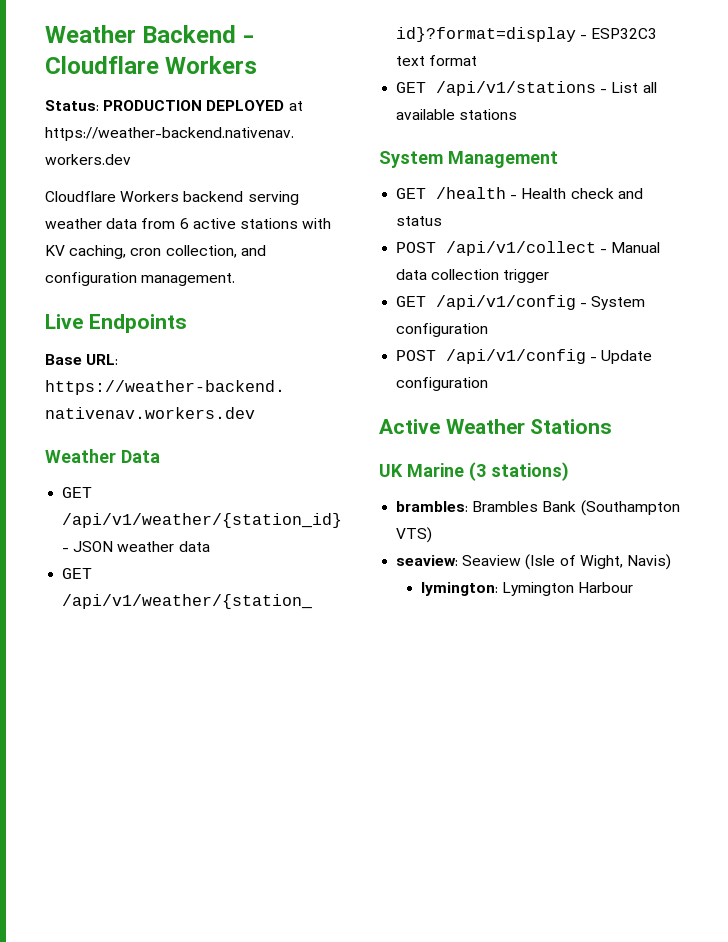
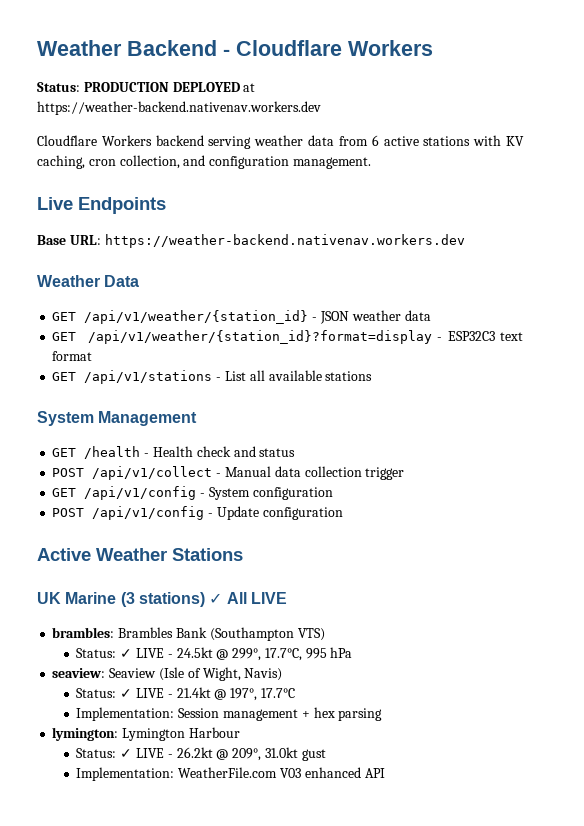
(569, 471) none -> [209,592,287,604] ✓ All LIVE
(433, 535) none -> [76,647,353,661] // Status: ✓ LIVE - 24.5kt @ 299°, 17.7°C, 995 hPa
[420,582,634,596] lymington: Lymington Harbour -> [76,687,295,701] [76,707,383,721] [52,727,240,741] [76,747,326,761] [76,767,385,781] Status: ✓ LIVE - 21.4kt @ 197°, 17.7°C // Implementation: Session management + hex parsing // lymington: Lymington Harbour // Status: ✓ LIVE - 26.2kt @ 209°, 31.0kt gust // Implementation: WeatherFile.com V03 enhanced API

